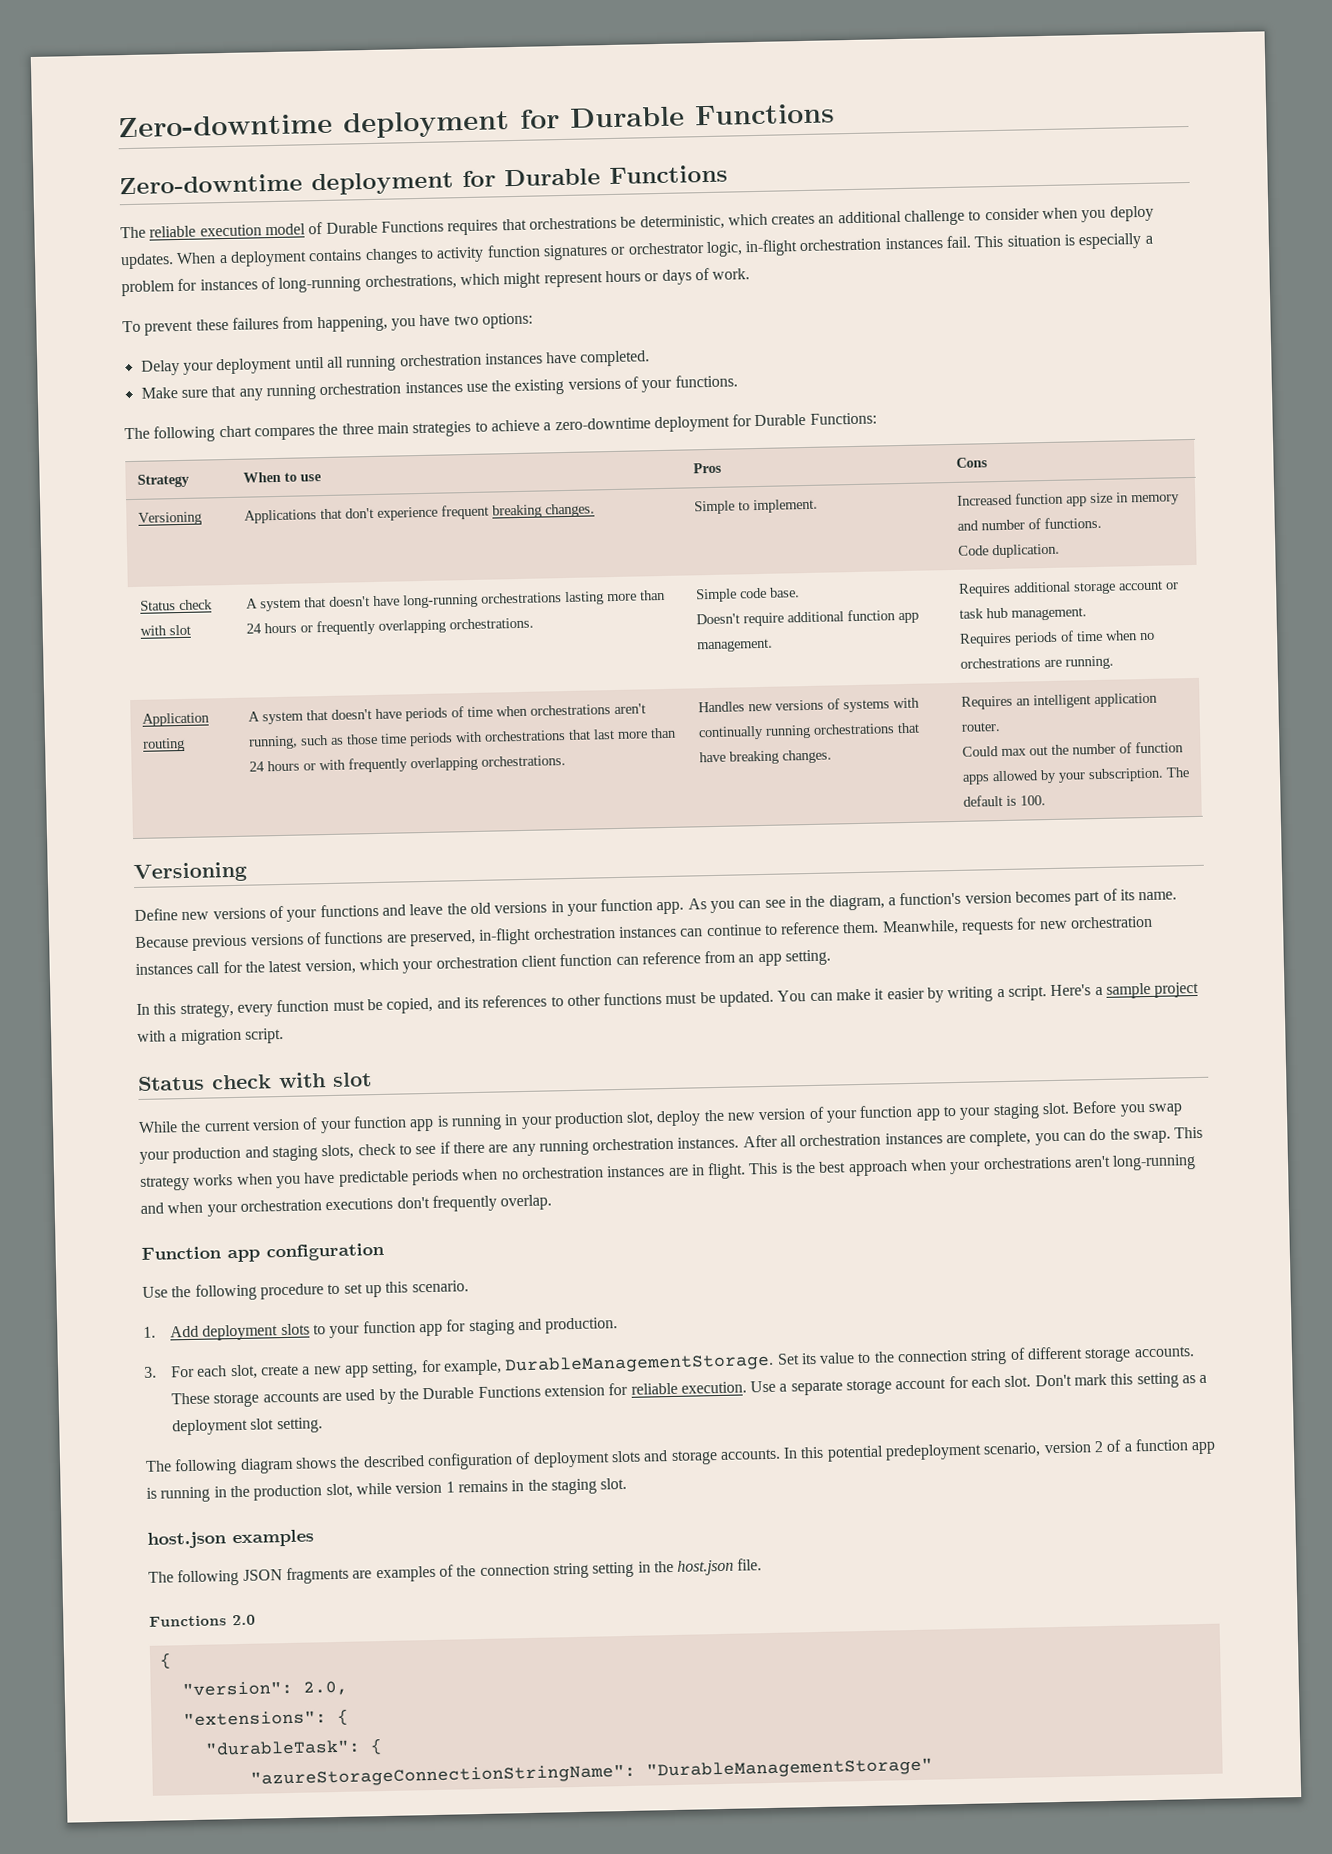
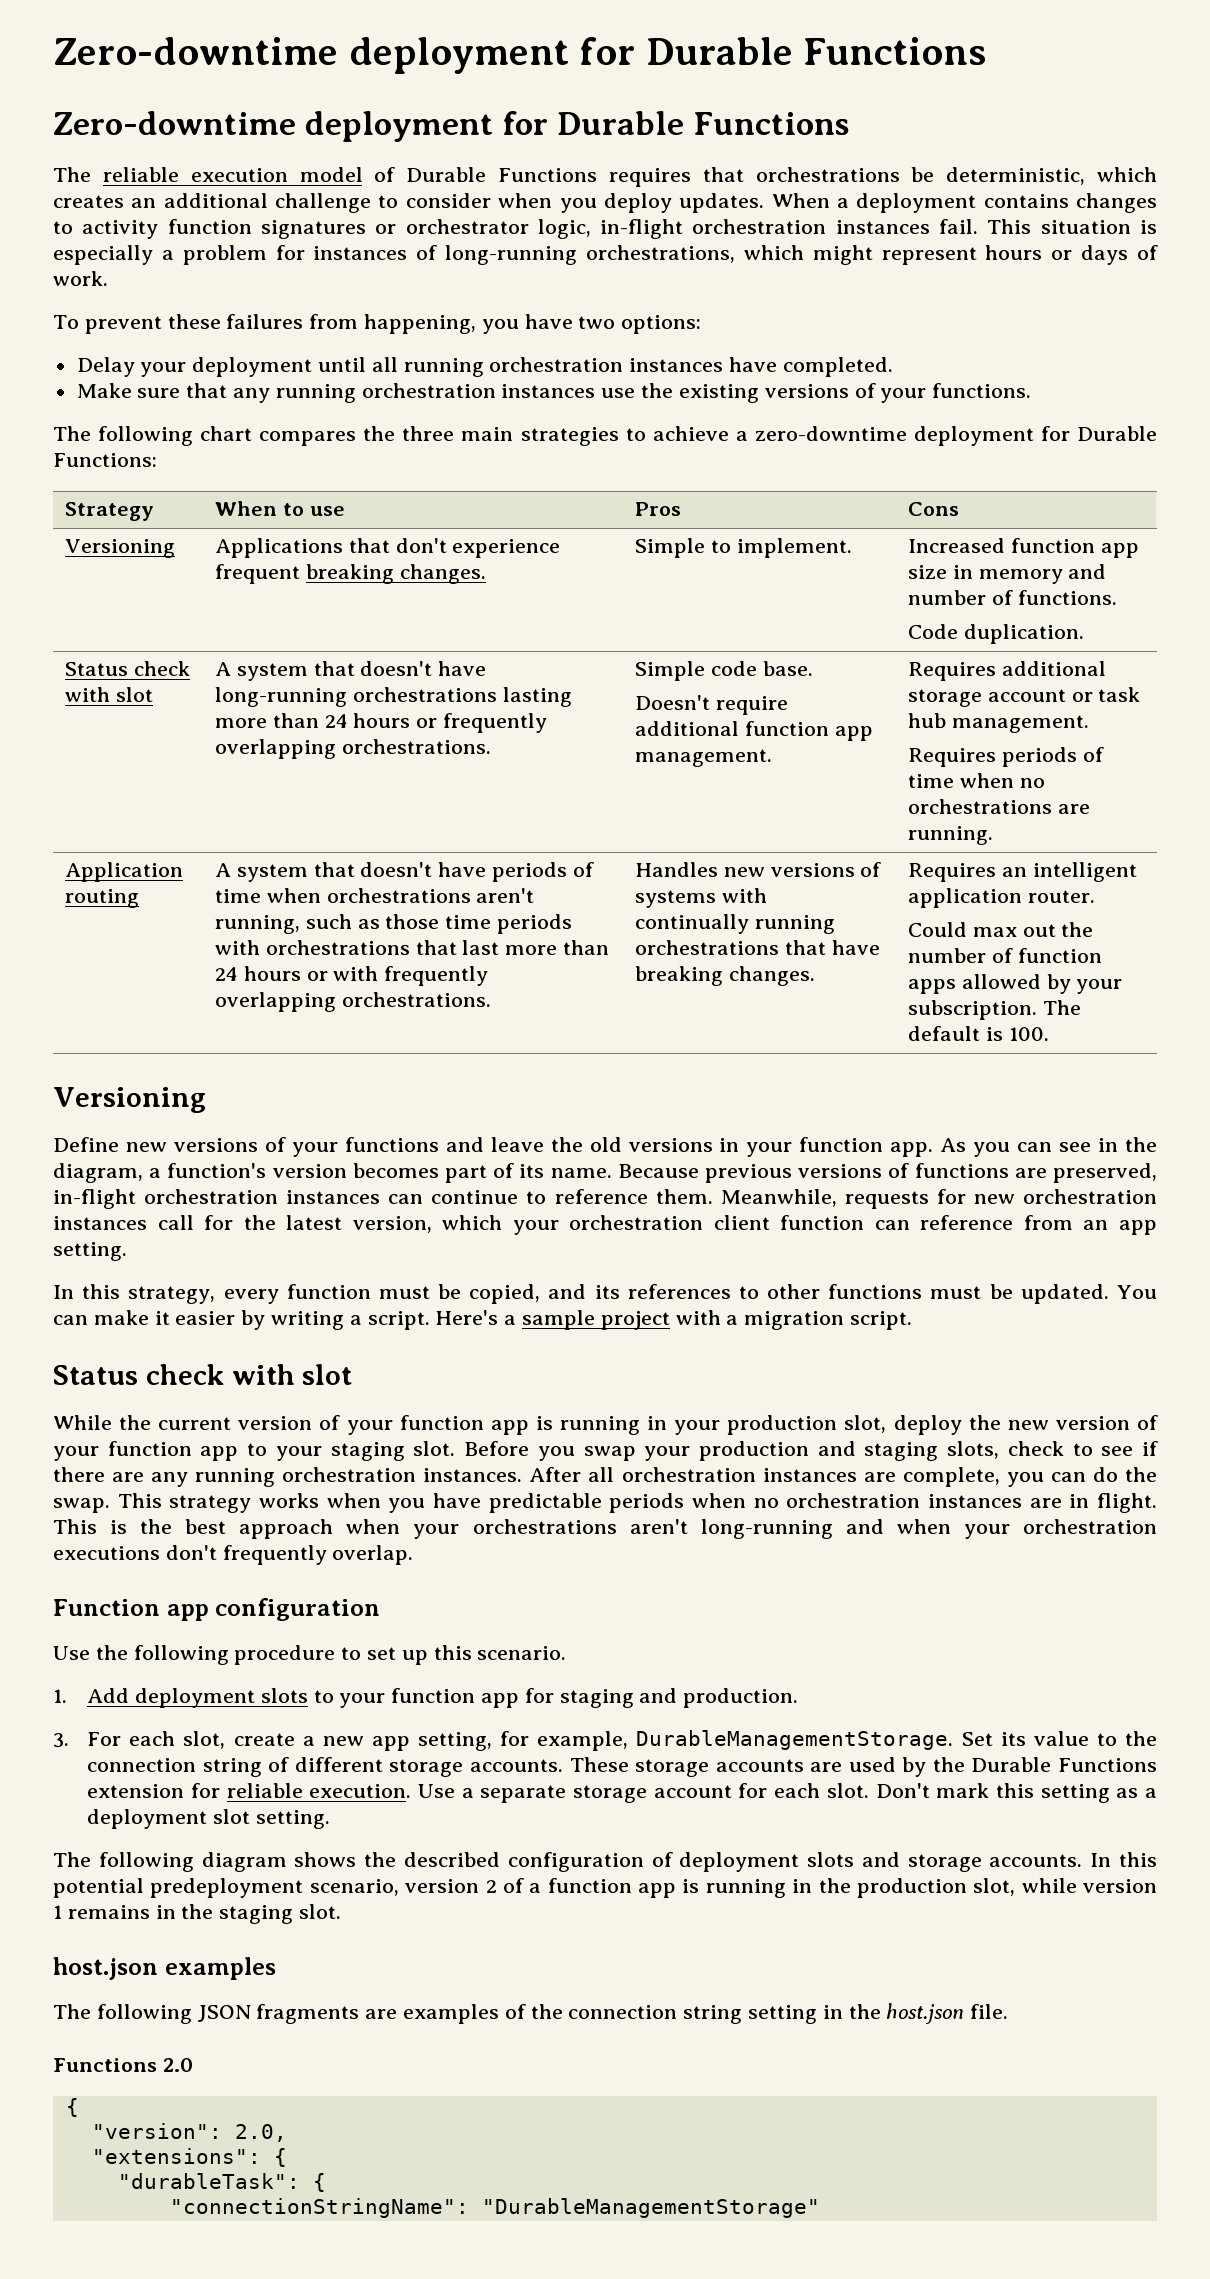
[249,1763,636,1788] "azureStorageConnectionStringName": -> [169,2198,469,2218] "connectionStringName":

